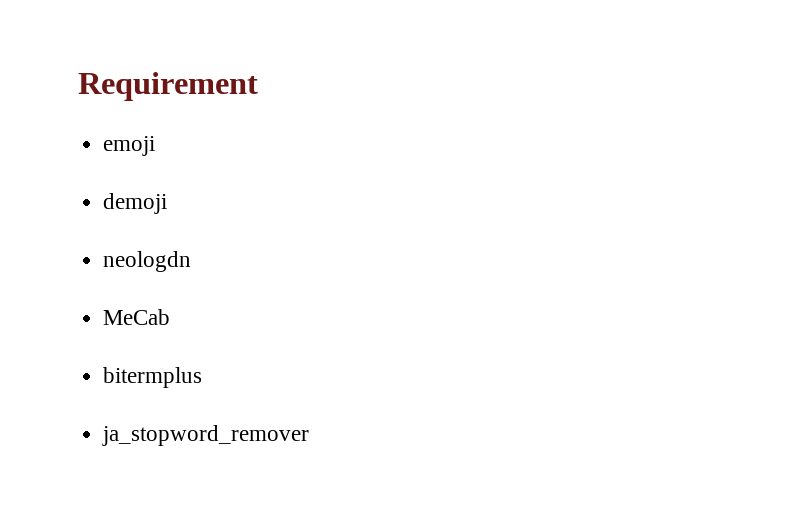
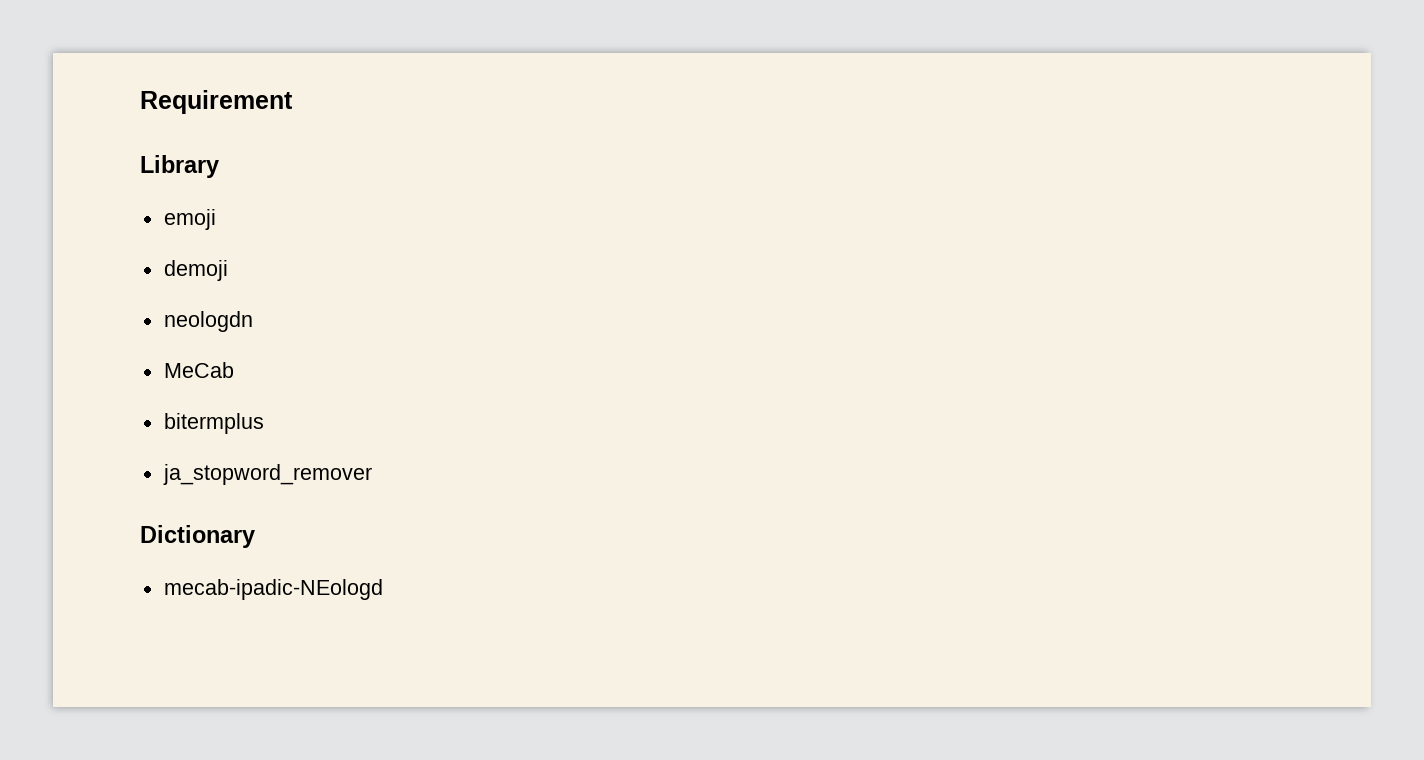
(258, 86) none -> [140,155,219,178] // Library
(310, 435) none -> [140,525,255,548] [163,579,383,600] // Dictionary // mecab-ipadic-NEologd

